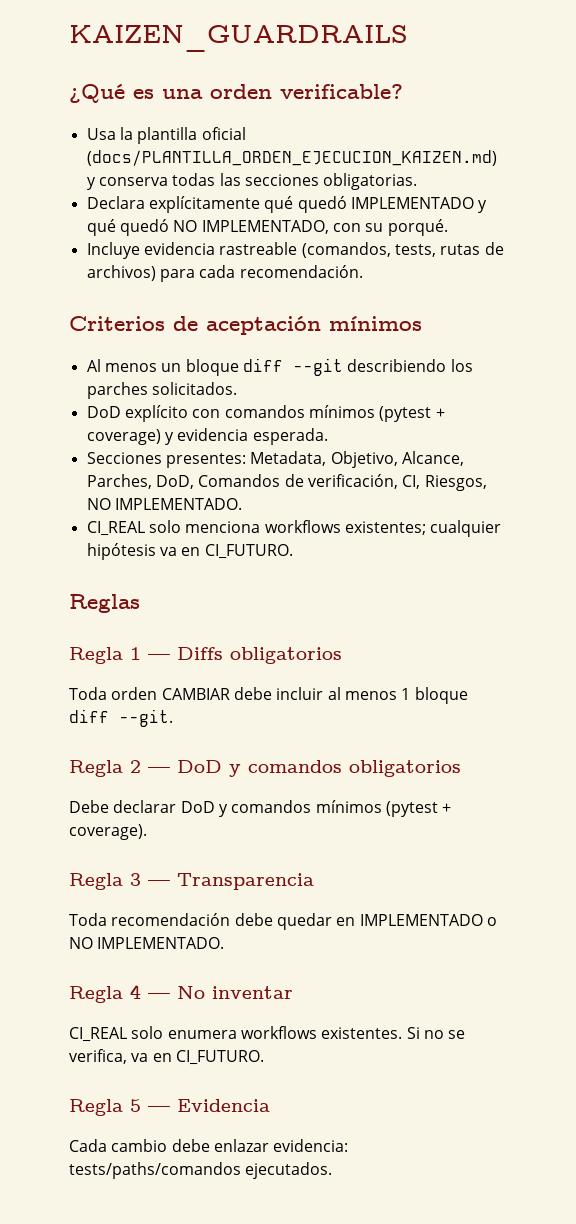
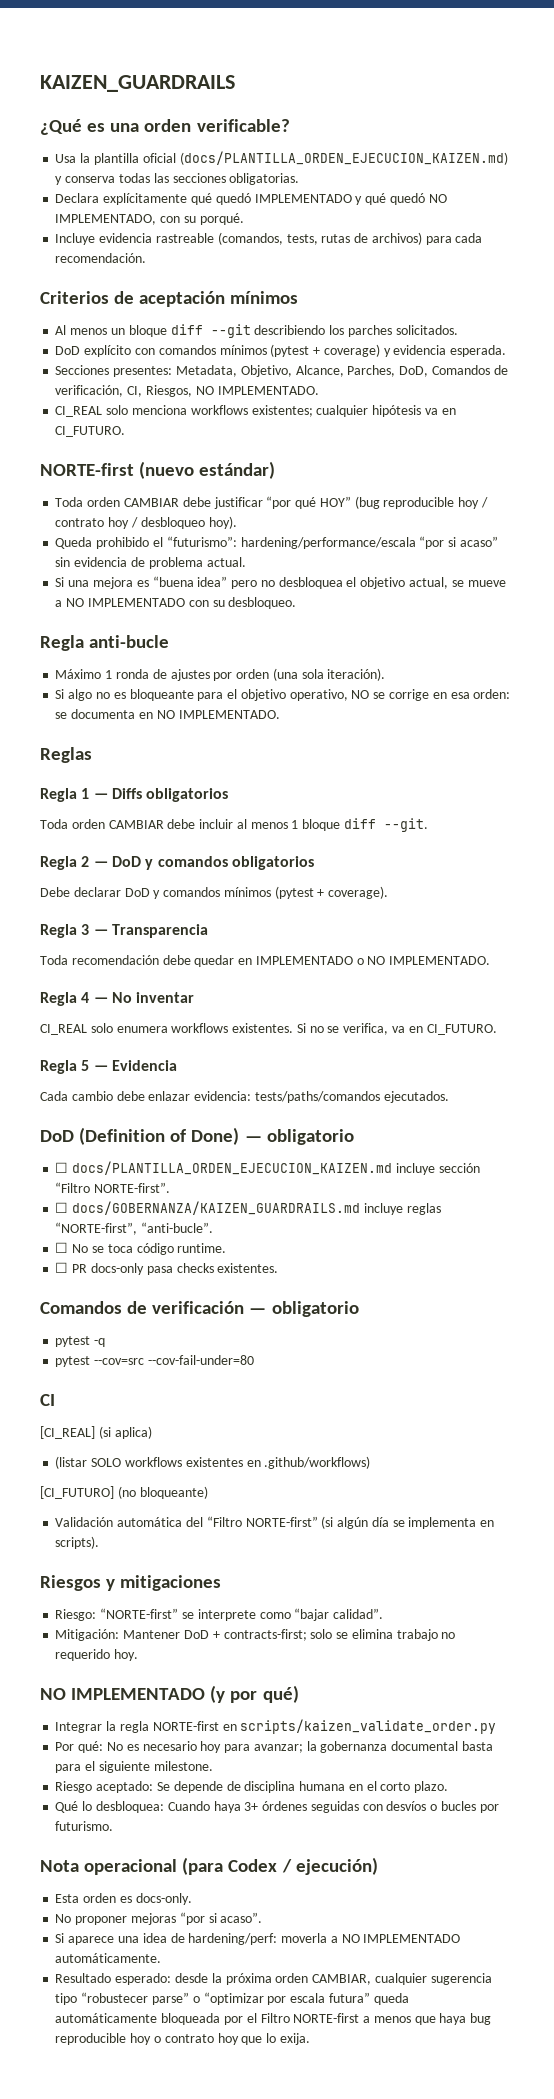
(293, 551) none -> [40,461,276,479] [55,496,488,509] [55,516,237,529] [55,536,498,549] [55,557,246,569] [55,576,506,589] [55,597,297,609] [40,635,170,651] [55,668,386,681] [55,689,511,701] [55,709,280,719] // NORTE-first (nuevo estándar) // Toda orden CAMBIAR debe justificar “por qué HOY” (bug reproducible hoy / contrato hoy / desbloqueo hoy). // Queda prohibido el “futurismo”: hardening/performance/escala “por si acaso” sin evidencia de problema actual. // Si una mejora es “buena idea” pero no desbloquea el objetivo actual, se mueve a NO IMPLEMENTADO con su desbloqueo. // Regla anti-bucle // Máximo 1 ronda de ajustes por orden (una sola iteración). // Si algo no es bloqueante para el objetivo operativo, NO se corrige en esa orden: se documenta en NO IMPLEMENTADO.
(333, 1170) none -> [40,1127,354,1145] [55,1161,480,1175] [55,1182,171,1193] [55,1201,441,1215] [55,1222,214,1235] [55,1242,227,1255] [55,1262,279,1275] [40,1301,359,1317] [55,1336,106,1347] [55,1355,254,1367] [40,1394,55,1406] [40,1426,152,1439] [55,1456,371,1469] [40,1486,208,1499] [55,1516,495,1529] [55,1536,100,1549] [40,1575,222,1591] [55,1608,384,1621] [55,1629,456,1641] [55,1649,139,1661] [40,1685,299,1703] [55,1719,497,1734] [55,1741,493,1753] [55,1761,213,1773] [55,1781,449,1793] [55,1801,499,1813] [55,1821,114,1831] [40,1857,378,1875] [55,1893,192,1905] [55,1912,263,1925] [55,1933,461,1945] [55,1953,162,1963] [55,1973,492,1985] [55,1992,409,2005] [55,2013,492,2025] [55,2033,310,2045] // DoD (Definition of Done) — obligatorio // ☐ docs/PLANTILLA_ORDEN_EJECUCION_KAIZEN.md incluye sección “Filtro NORTE-first”. // ☐ docs/GOBERNANZA/KAIZEN_GUARDRAILS.md incluye reglas “NORTE-first”, “anti-bucle”. // ☐ No se toca código runtime. // ☐ PR docs-only pasa checks existentes. // Comandos de verificación — obligatorio // pytest -q // pytest --cov=src --cov-fail-under=80 // CI // [CI_REAL] (si aplica) // (listar SOLO workflows existentes en .github/workflows) // [CI_FUTURO] (no bloqueante) // Validación automática del “Filtro NORTE-first” (si algún día se implementa en scripts). // Riesgos y mitigaciones // Riesgo: “NORTE-first” se interprete como “bajar calidad”. // Mitigación: Mantener DoD + contracts-first; solo se elimina trabajo no requerido hoy. // NO IMPLEMENTADO (y por qué) // Integrar la regla NORTE-first en scripts/kaizen_validate_order.py // Por qué: No es necesario hoy para avanzar; la gobernanza documental basta para el siguiente milestone. // Riesgo aceptado: Se depende de disciplina humana en el corto plazo. // Qué lo desbloquea: Cuando haya 3+ órdenes seguidas con desvíos o bucles por futurismo. // Nota operacional (para Codex / ejecución) // Esta orden es docs-only. // No proponer mejoras “por si acaso”. // Si aparece una idea de hardening/perf: moverla a NO IMPLEMENTADO automáticamente. // Resultado esperado: desde la próxima orden CAMBIAR, cualquier sugerencia tipo “robustecer parse” o “optimizar por escala futura” queda automáticamente bloqueada por el Filtro NORTE-first a menos que haya bug reproducible hoy o contrato hoy que lo exija.

